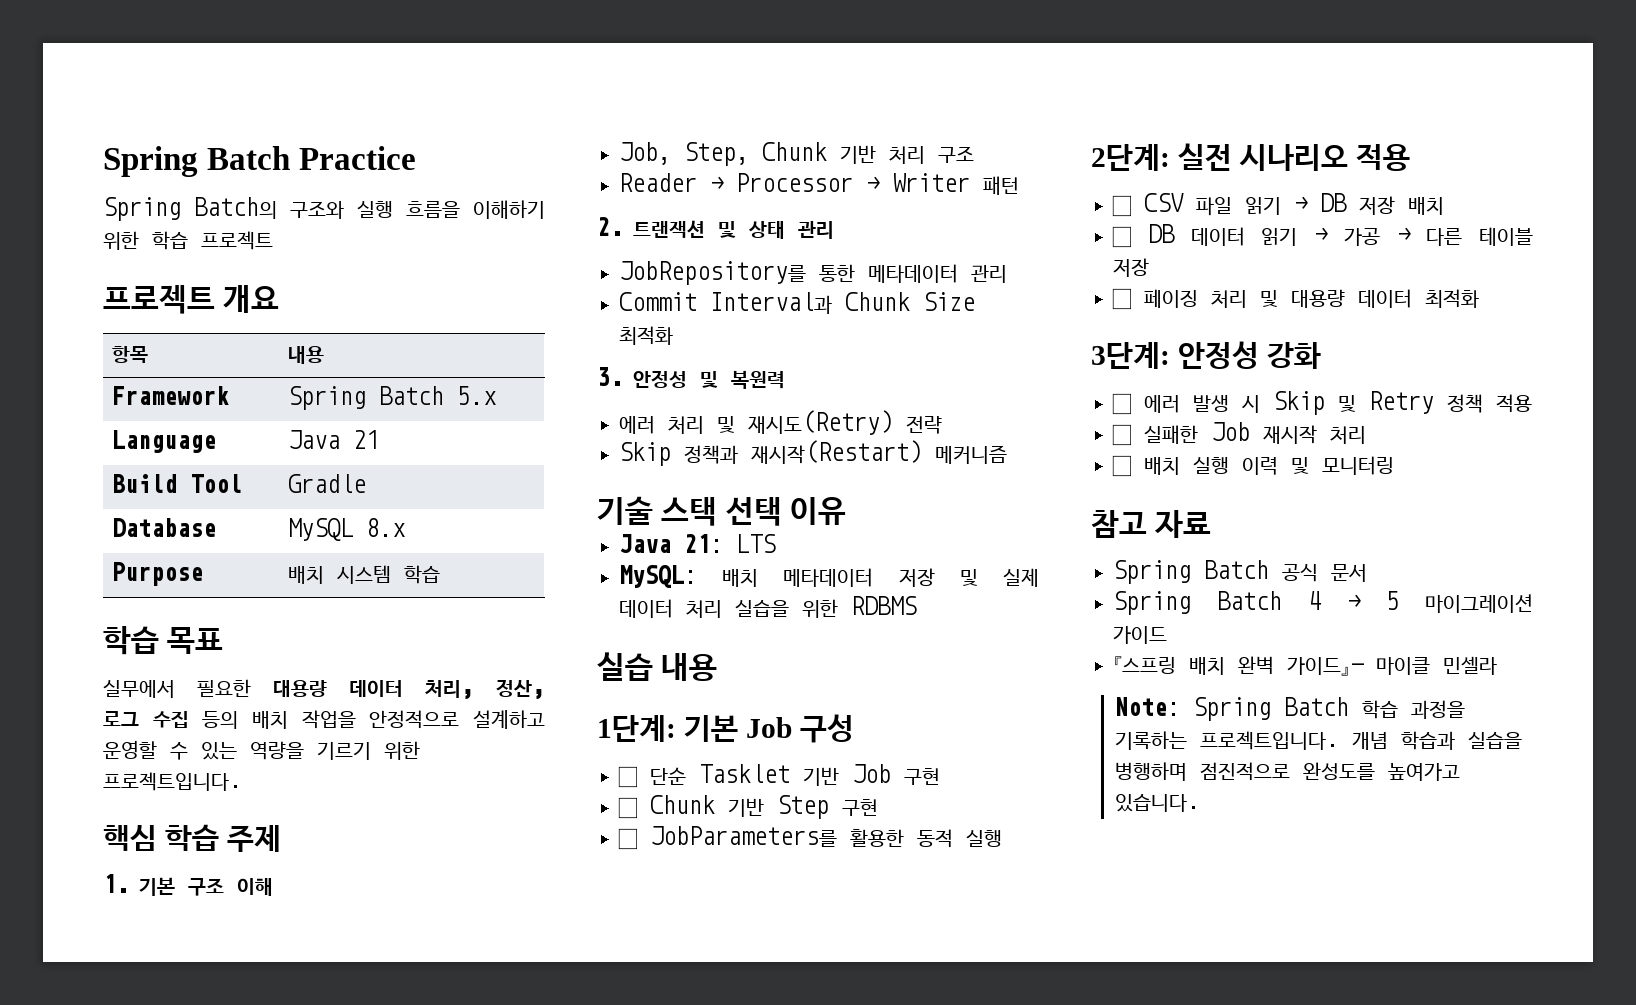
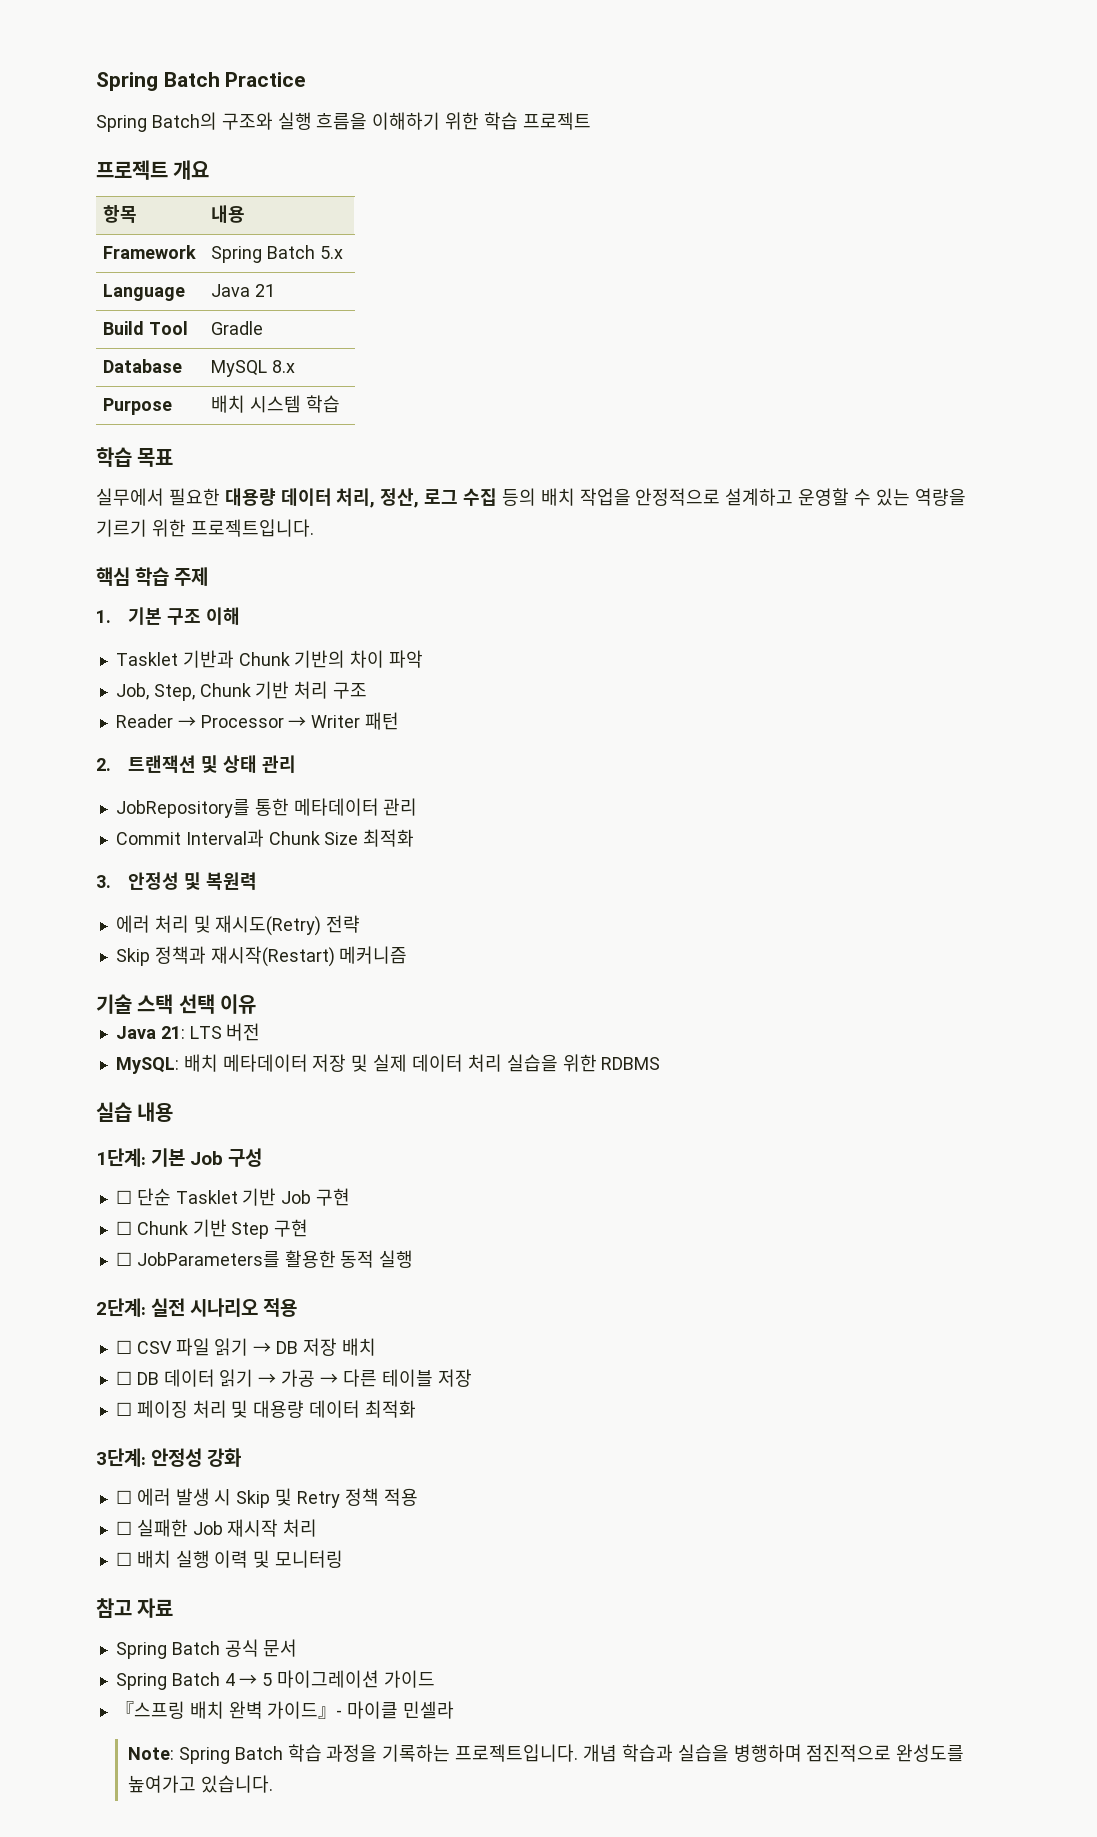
(273, 887) none -> [115,650,424,668] // Tasklet 기반과 Chunk 기반의 차이 파악
(776, 543) none -> [226,1023,261,1041] 버전

